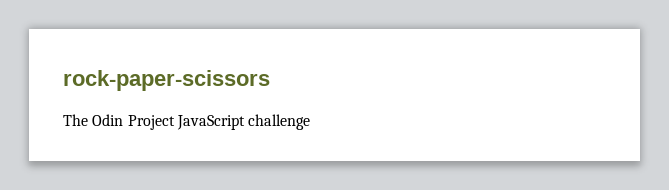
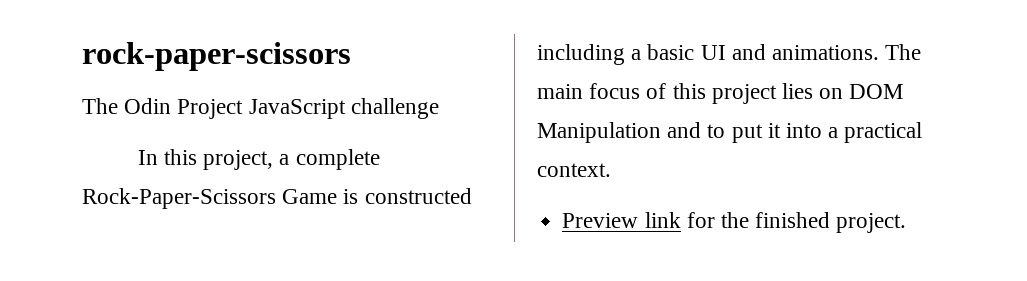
(311, 122) none -> [137,149,380,170] [82,188,472,209] [537,44,922,65] [537,83,904,104] [537,122,923,143] [537,163,611,177] [562,212,907,233] // In this project, a complete Rock-Paper-Scissors Game is constructed including a basic UI and animations. The main focus of this project lies on DOM Manipulation and to put it into a practical context. // Preview link for the finished project.

